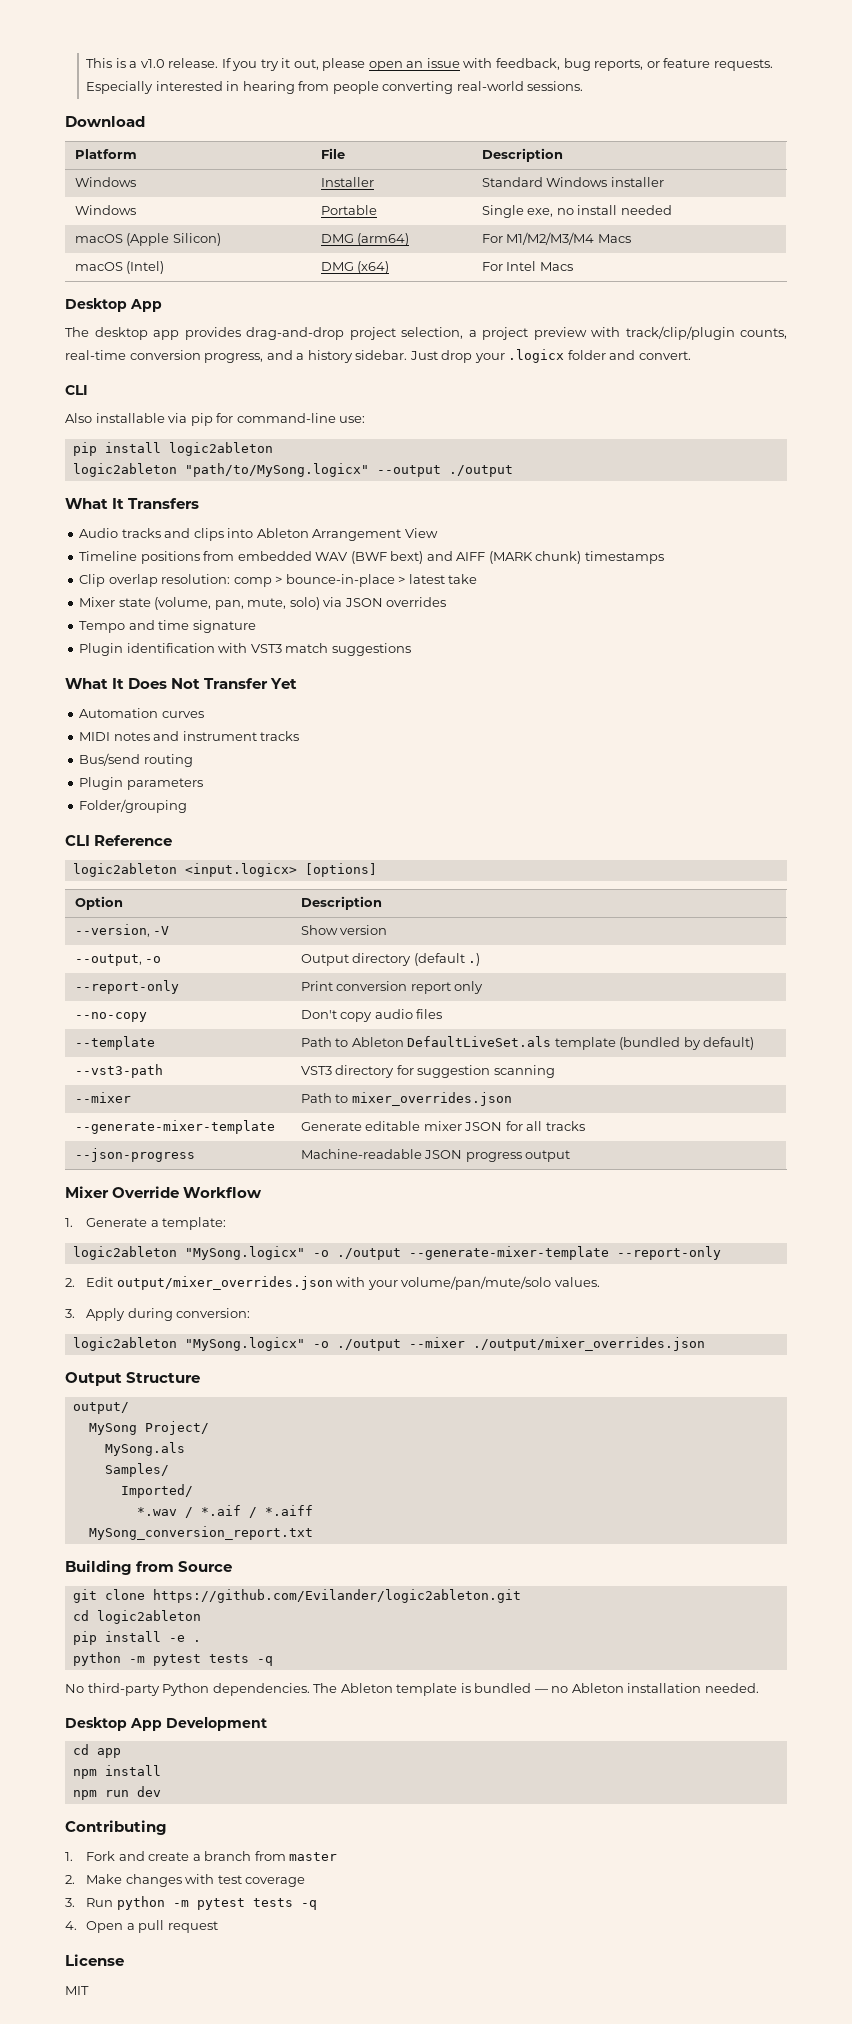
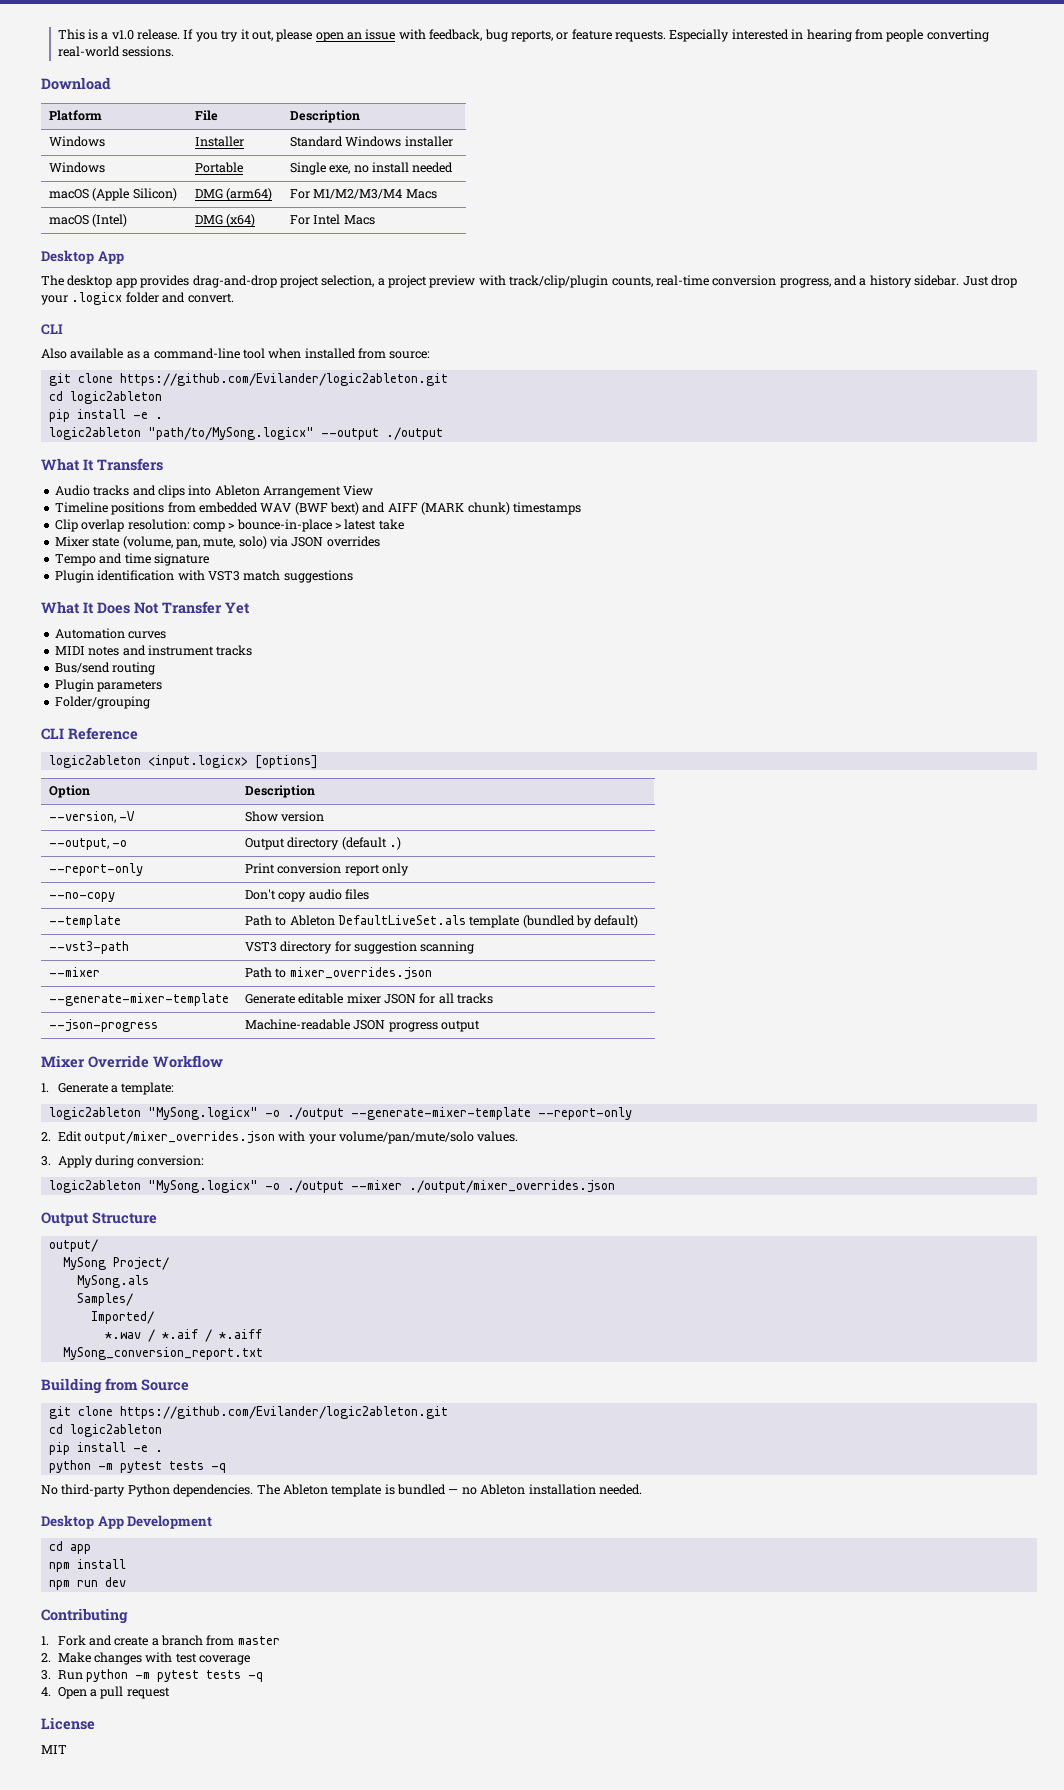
[95,413,366,426] [72,442,273,456] installable via pip for command-line use: // pip install logic2ableton -> [70,348,431,359] [48,373,448,386] [48,391,162,404] [48,409,163,422] available as a command-line tool when installed from source: // git clone https://github.com/Evilander/logic2ableton.git // cd logic2ableton // pip install -e .

